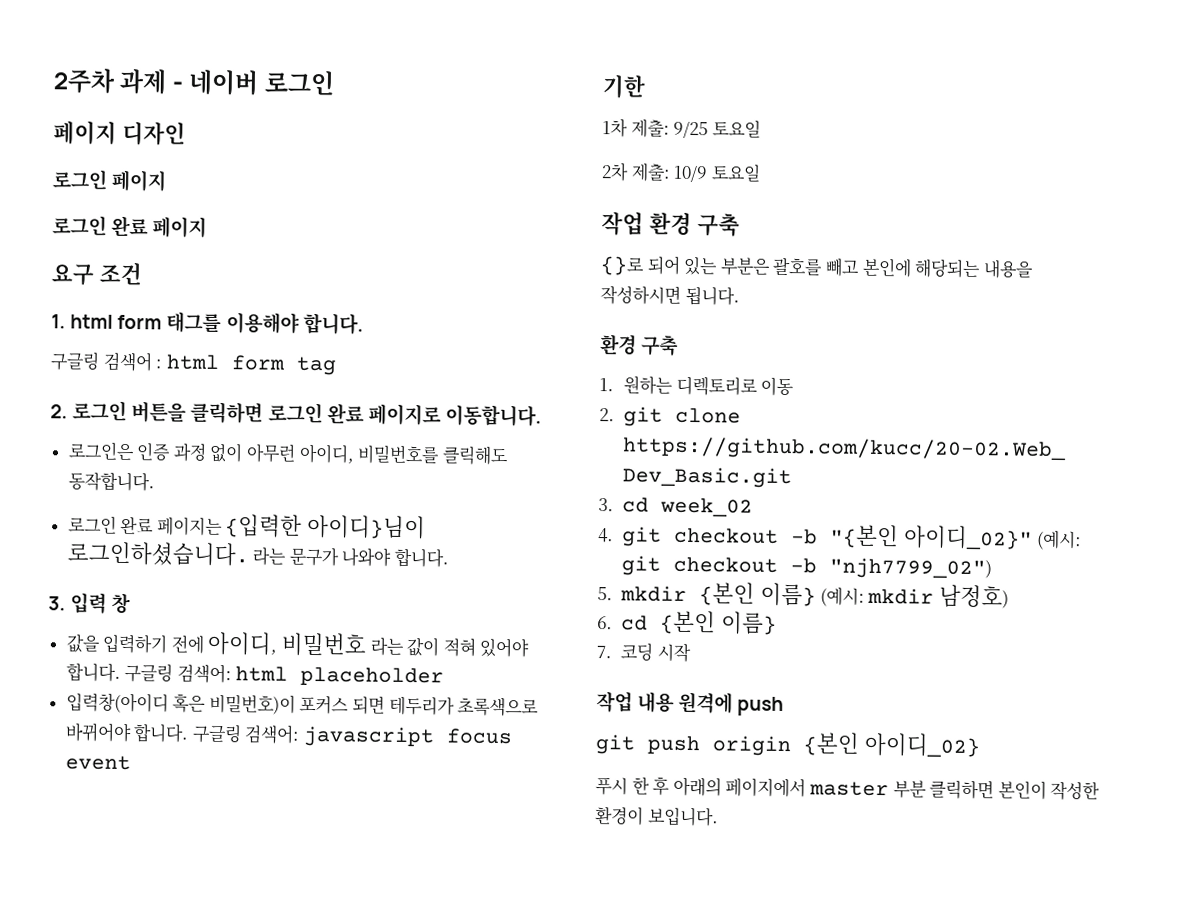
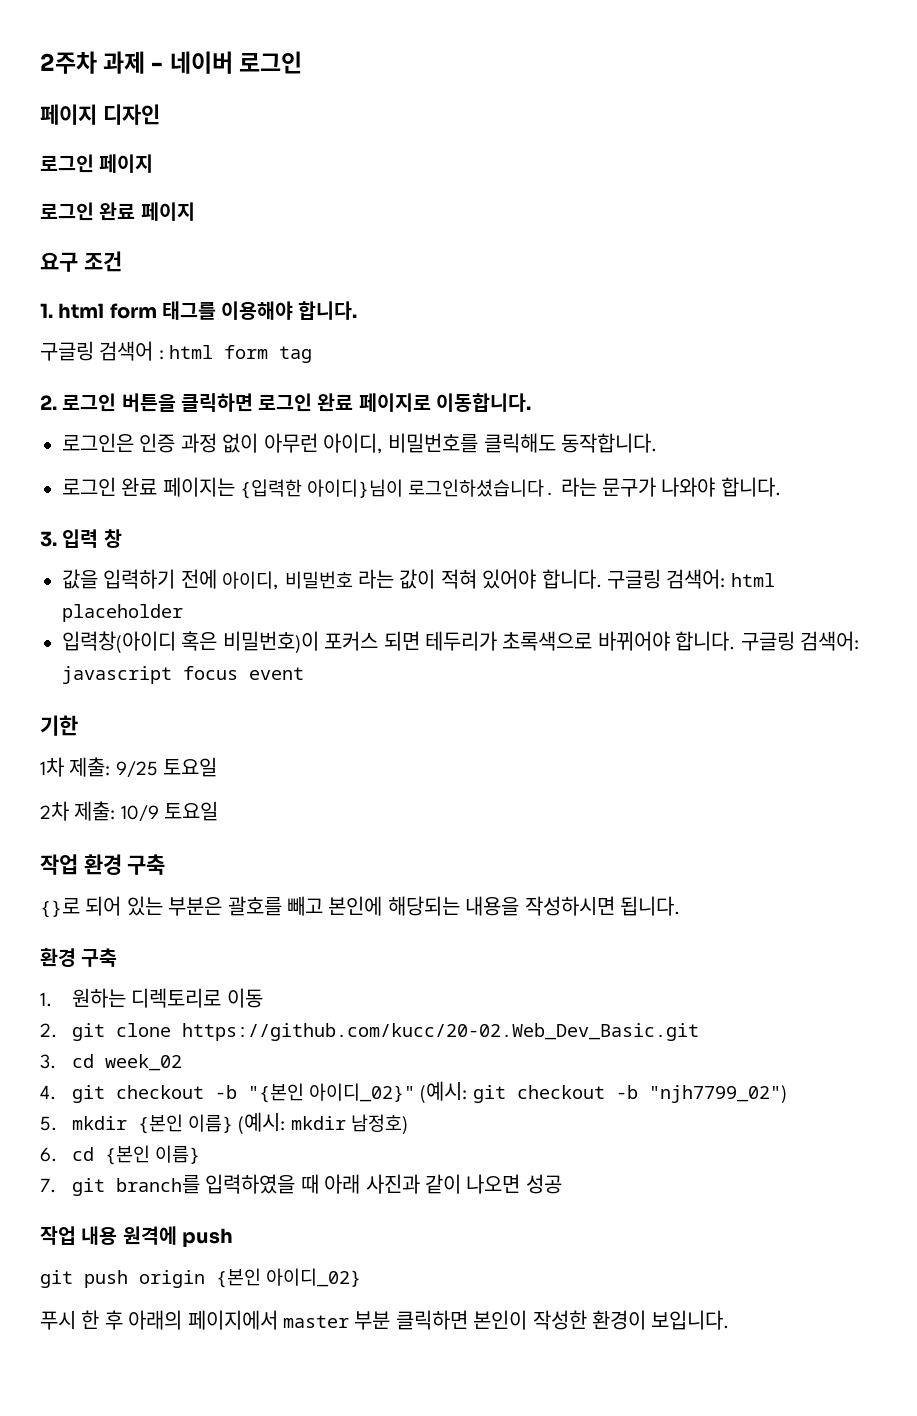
[620,642,691,663] 코딩 시작 -> [71,1174,562,1196] git branch를 입력하였을 때 아래 사진과 같이 나오면 성공

